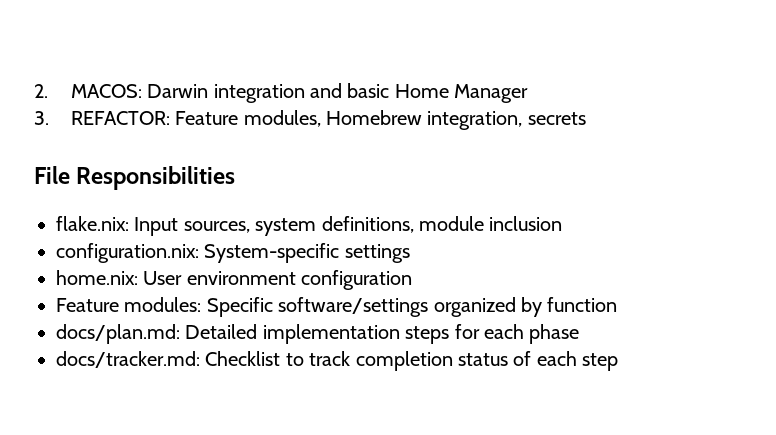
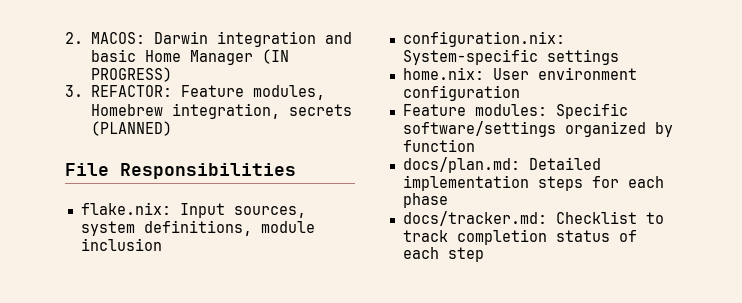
(529, 93) none -> [262,49,290,64] [91,67,173,82] (IN PROGRESS)
(586, 118) none -> [91,121,173,136] (PLANNED)

